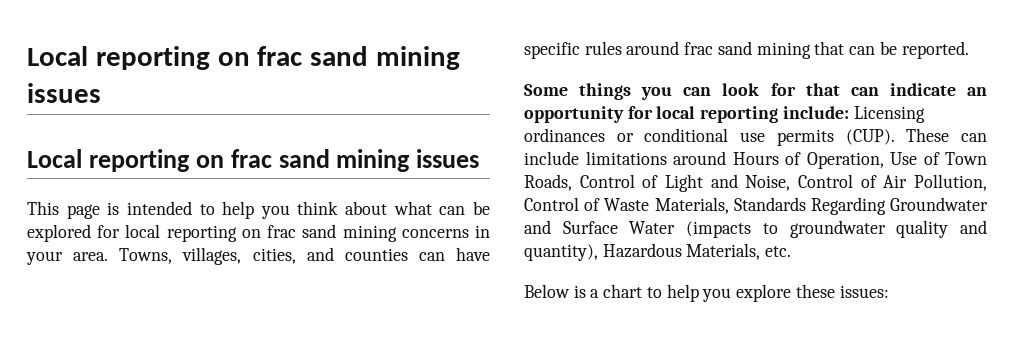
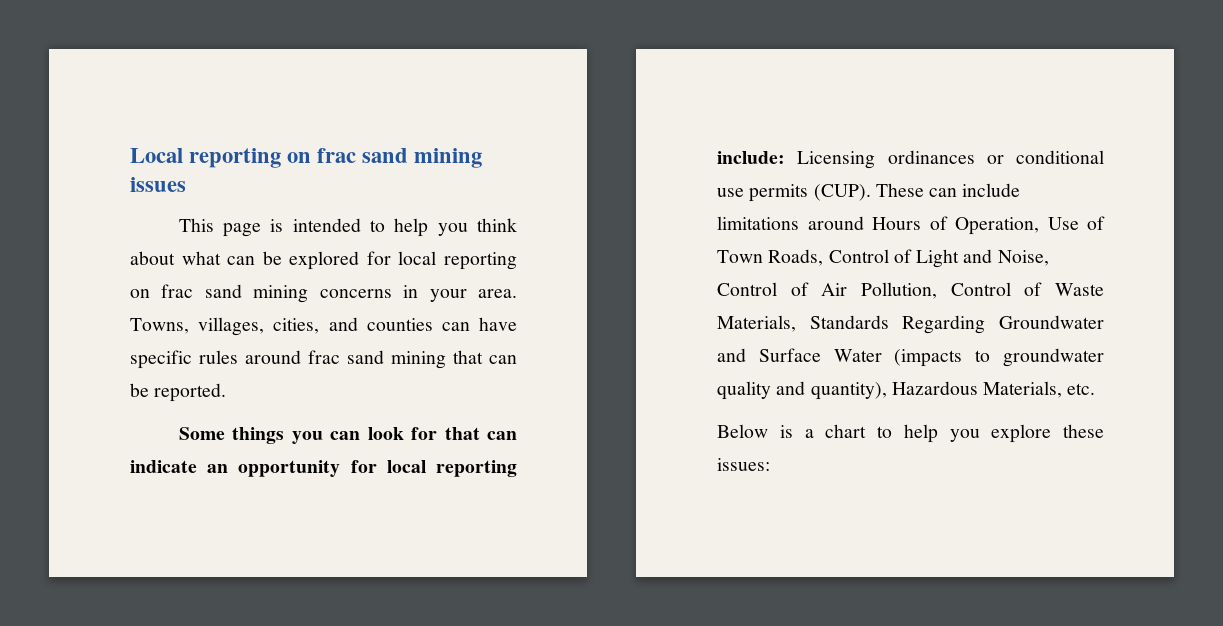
[27,46,461,70] [27,83,101,103] [27,149,480,172] Local reporting on frac sand mining issues // Local reporting on frac sand mining issues -> [130,148,483,168] [130,177,186,192] Local reporting on frac sand mining issues

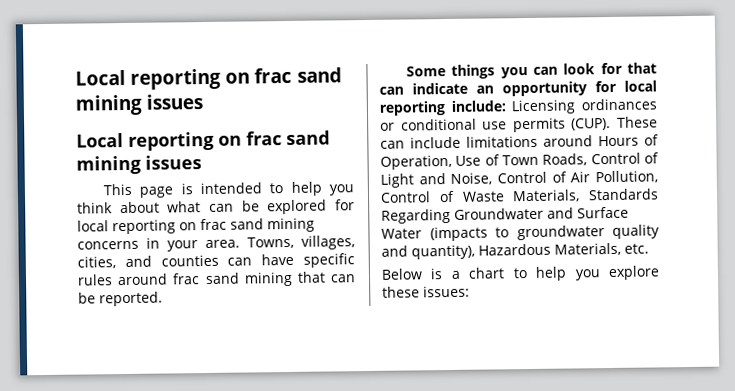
[130,148,483,168] [130,177,186,192] Local reporting on frac sand mining issues -> [75,67,342,90] [75,94,204,116] [76,130,330,151] [76,155,202,175] Local reporting on frac sand mining issues // Local reporting on frac sand mining issues

